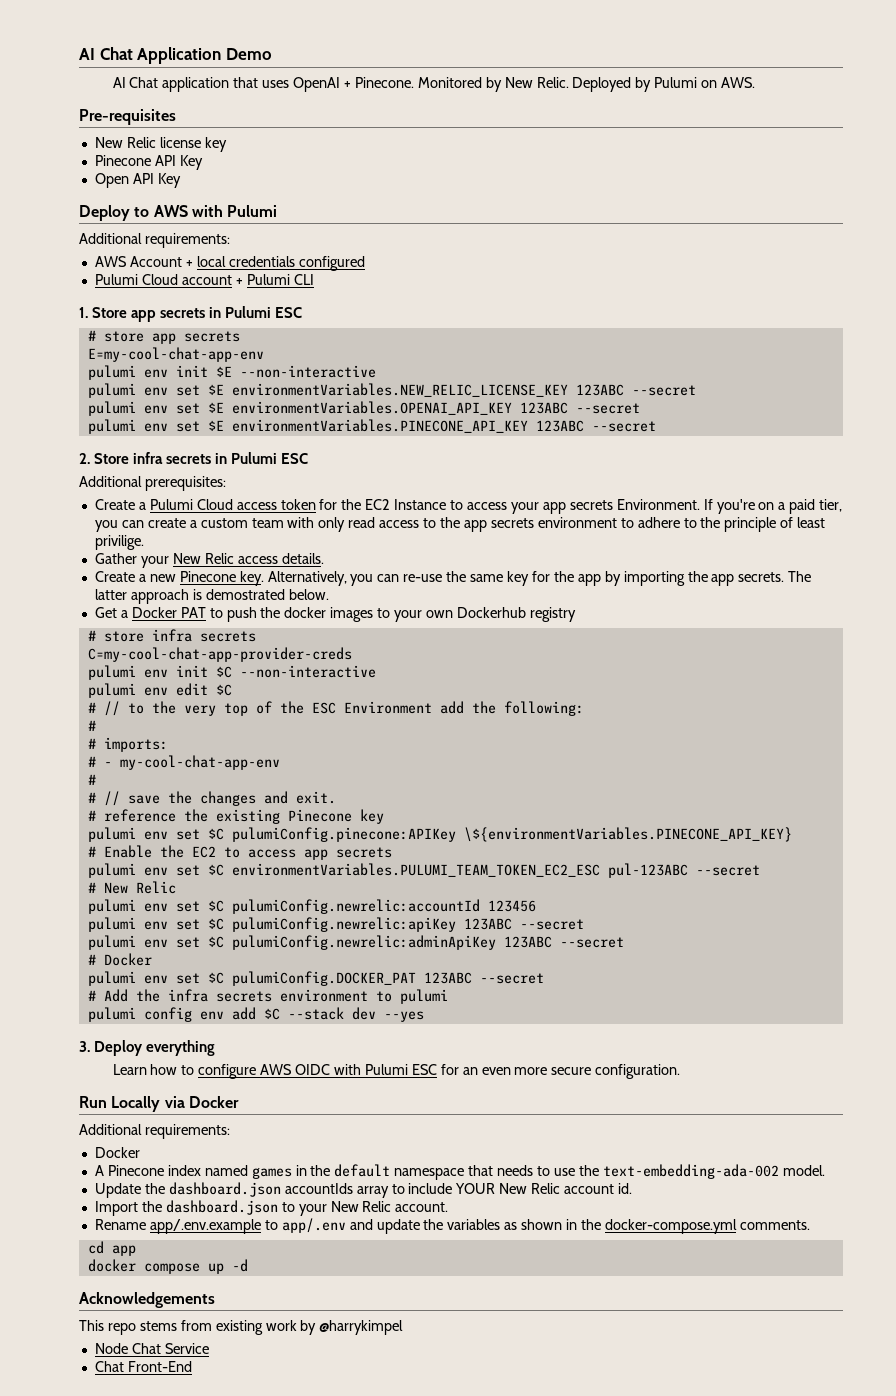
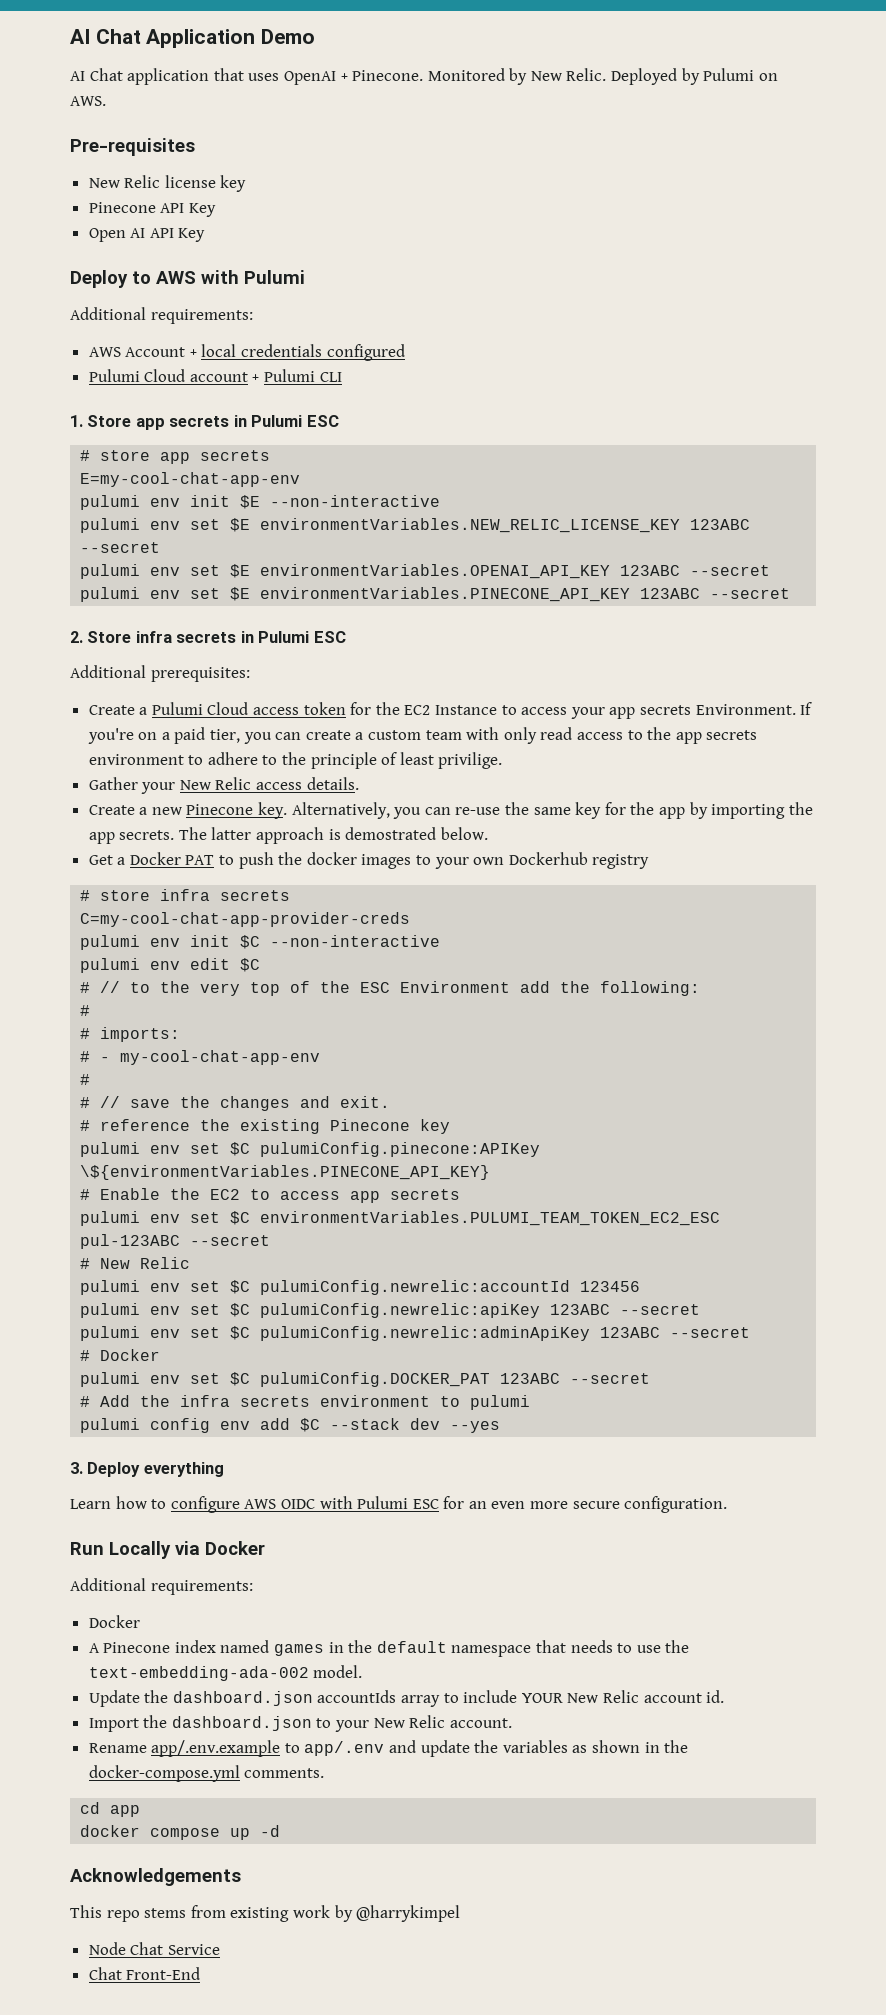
(129, 180) none -> [130,228,146,238] AI

